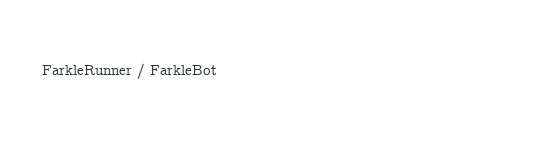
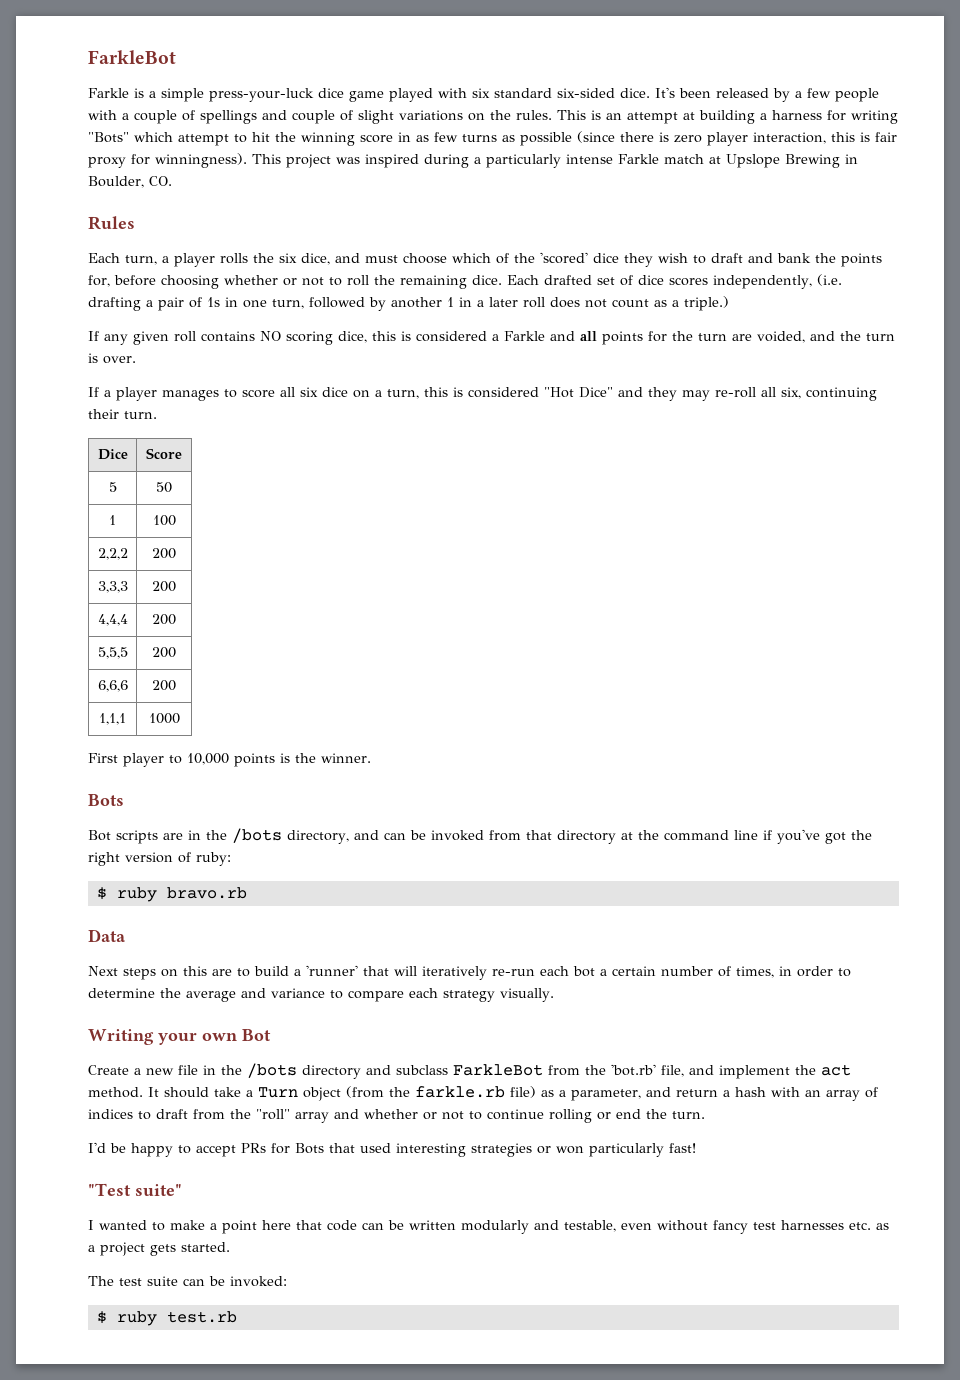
[42,63,217,80] FarkleRunner / FarkleBot -> [88,50,176,64] [88,87,879,102] [88,110,898,124] [88,131,897,146] [88,153,858,168] [88,176,172,188] [88,216,135,230] [88,252,882,267] [88,274,842,289] [88,296,729,311] [88,331,895,345] [88,353,136,364] [88,387,877,401] [88,409,157,419] [97,449,128,460] [146,448,182,459] [108,482,117,492] [156,482,172,493] [109,515,116,525] [152,515,176,526] [97,548,128,560] [152,548,176,559] [97,581,128,593] [152,581,176,592] [97,614,128,626] [152,614,176,625] [97,647,128,659] [152,647,176,658] [97,680,128,692] [152,680,176,691] [99,713,126,725] [148,713,180,724] [88,753,371,767] [88,794,124,806] [88,828,872,844] [88,852,231,866] [96,887,247,902] [88,929,126,942] [88,965,851,980] [88,988,554,1002] [88,1029,271,1045] [88,1063,851,1079] [88,1086,878,1101] [88,1109,705,1123] [88,1142,696,1157] [88,1183,182,1196] [88,1220,889,1234] [88,1242,230,1256] [88,1276,287,1287] [96,1311,237,1326] FarkleBot // Farkle is a simple press-your-luck dice game played with six standard six-sided dice. It's been released by a few people with a couple of spellings and couple of slight variations on the rules. This is an attempt at building a harness for writing "Bots" which attempt to hit the winning score in as few turns as possible (since there is zero player interaction, this is fair proxy for winningness). This project was inspired during a particularly intense Farkle match at Upslope Brewing in Boulder, CO. // Rules // Each turn, a player rolls the six dice, and must choose which of the 'scored' dice they wish to draft and bank the points for, before choosing whether or not to roll the remaining dice. Each drafted set of dice scores independently, (i.e. drafting a pair of 1s in one turn, followed by another 1 in a later roll does not count as a triple.) // If any given roll contains NO scoring dice, this is considered a Farkle and all points for the turn are voided, and the turn is over. // If a player manages to score all six dice on a turn, this is considered "Hot Dice" and they may re-roll all six, continuing their turn. // Dice | Score // 5 | 50 // 1 | 100 // 2,2,2 | 200 // 3,3,3 | 200 // 4,4,4 | 200 // 5,5,5 | 200 // 6,6,6 | 200 // 1,1,1 | 1000 // First player to 10,000 points is the winner. // Bots // Bot scripts are in the /bots directory, and can be invoked from that directory at the command line if you've got the right version of ruby: // $ ruby bravo.rb // Data // Next steps on this are to build a 'runner' that will iteratively re-run each bot a certain number of times, in order to determine the average and variance to compare each strategy visually. // Writing your own Bot // Create a new file in the /bots directory and subclass FarkleBot from the 'bot.rb' file, and implement the act method. It should take a Turn object (from the farkle.rb file) as a parameter, and return a hash with an array of indices to draft from the "roll" array and whether or not to continue rolling or end the turn. // I'd be happy to accept PRs for Bots that used interesting strategies or won particularly fast! // "Test suite" // I wanted to make a point here that code can be written modularly and testable, even without fancy test harnesses etc. as a project gets started. // The test suite can be invoked: // $ ruby test.rb

